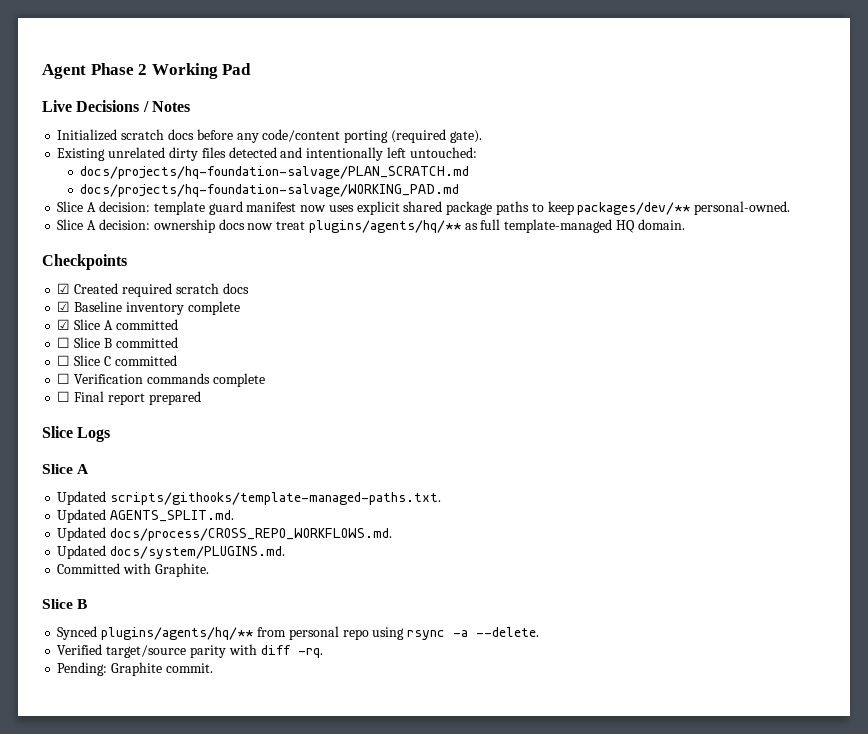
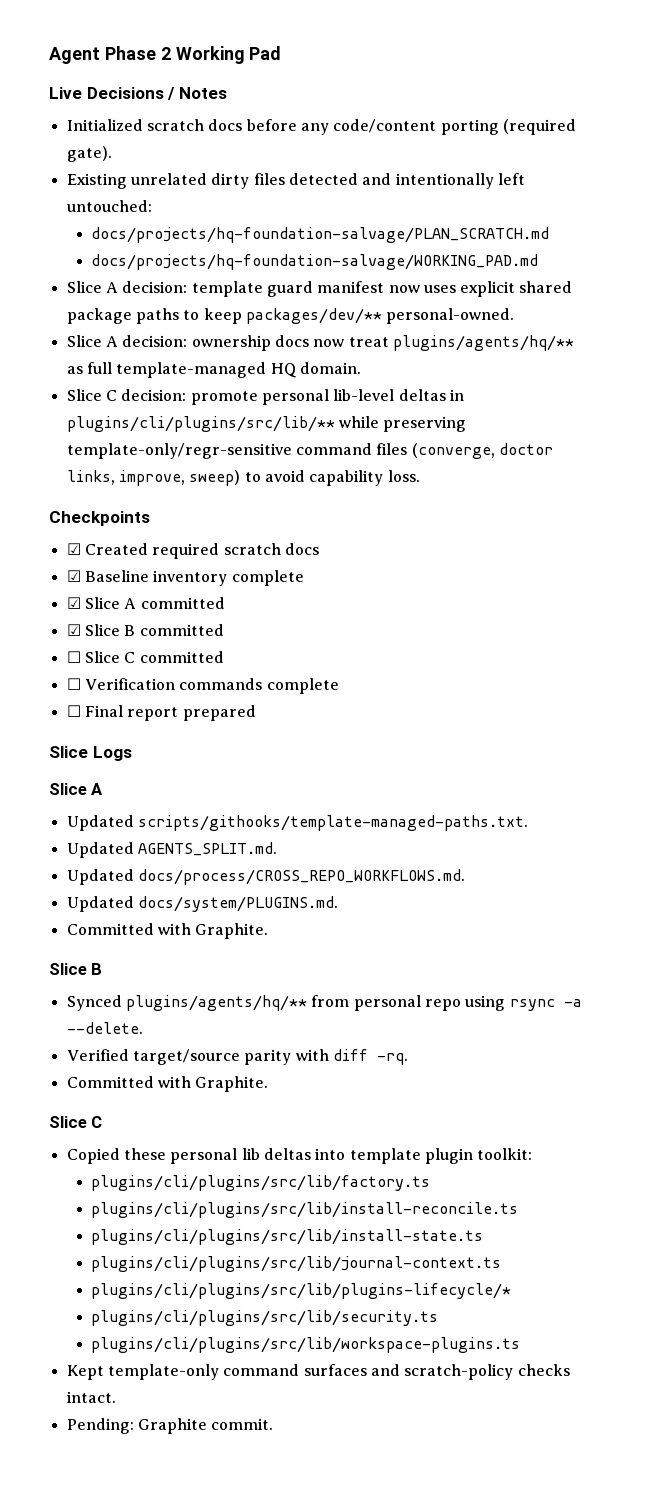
(685, 224) none -> [66,389,464,405] [66,416,467,432] [66,443,553,459] [66,470,420,486] // Slice C decision: promote personal lib-level deltas in plugins/cli/plugins/src/lib/** while preserving template-only/regr-sensitive command files (converge, doctor links, improve, sweep) to avoid capability loss.
[57,337,71,348] ☐ -> [66,624,81,636] ☑
(323, 653) none -> [66,1076,269,1092] [49,1116,103,1128] [66,1148,533,1164] [91,1175,431,1191] [91,1202,519,1218] [91,1229,484,1245] [91,1256,502,1272] [91,1283,512,1299] [91,1310,439,1326] [91,1337,521,1353] [66,1364,570,1380] [66,1391,116,1403] // Committed with Graphite. // Slice C // Copied these personal lib deltas into template plugin toolkit: // plugins/cli/plugins/src/lib/factory.ts // plugins/cli/plugins/src/lib/install-reconcile.ts // plugins/cli/plugins/src/lib/install-state.ts // plugins/cli/plugins/src/lib/journal-context.ts // plugins/cli/plugins/src/lib/plugins-lifecycle/* // plugins/cli/plugins/src/lib/security.ts // plugins/cli/plugins/src/lib/workspace-plugins.ts // Kept template-only command surfaces and scratch-policy checks intact.

